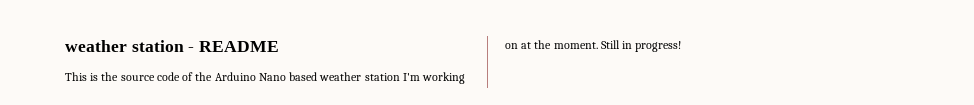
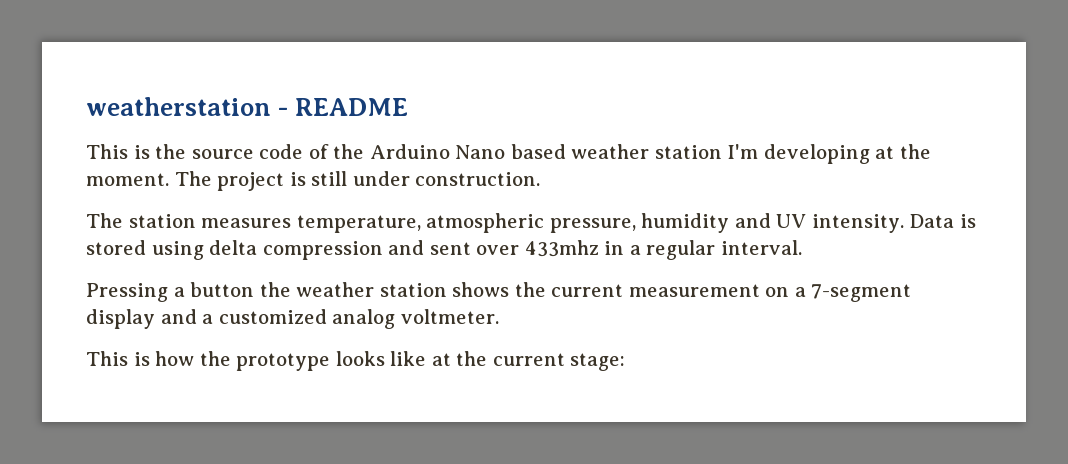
[65,40,184,52] weather station -> [86,97,271,116] weatherstation
[422,72,466,84] [505,43,518,49] working on -> [763,144,870,164] developing
[600,40,682,52] Still in progress! -> [174,171,541,191] [86,213,976,233] [86,240,802,260] [86,282,912,302] [86,309,499,329] [86,351,626,371] The project is still under construction. // The station measures temperature, atmospheric pressure, humidity and UV intensity. Data is stored using delta compression and sent over 433mhz in a regular interval. // Pressing a button the weather station shows the current measurement on a 7-segment display and a customized analog voltmeter. // This is how the prototype looks like at the current stage:

